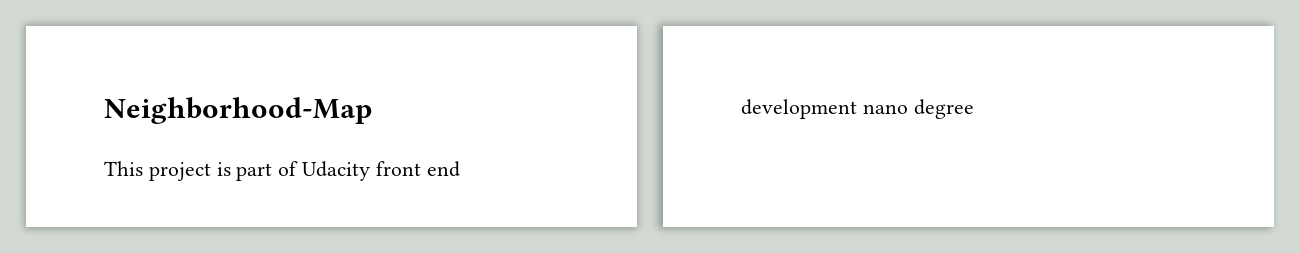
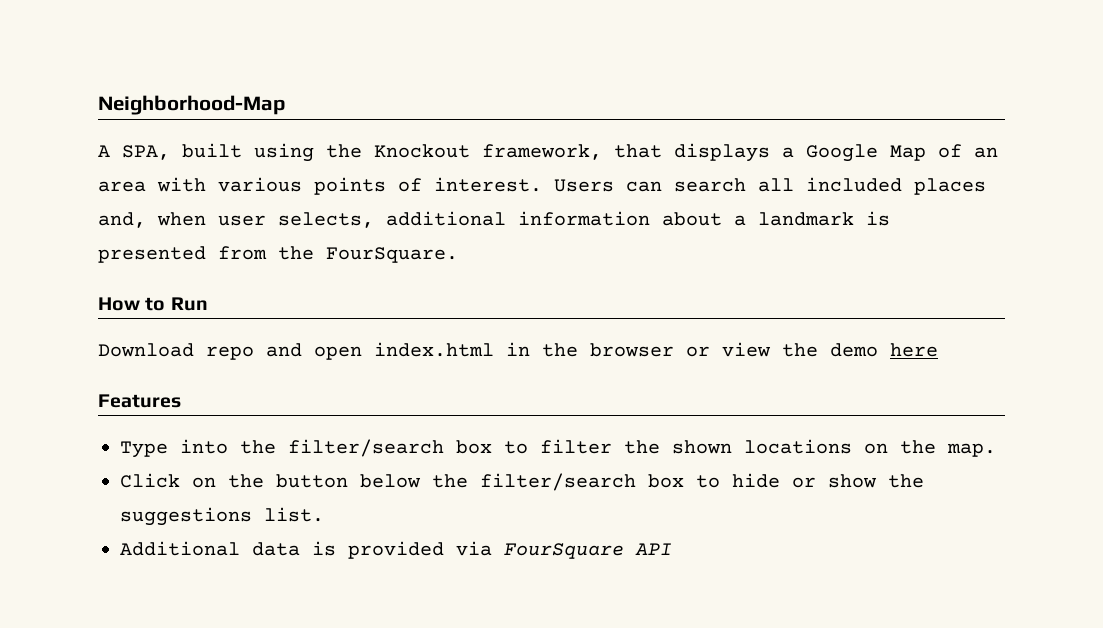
[104,161,460,181] [741,99,974,119] This project is part of Udacity front end development nano degree -> [98,143,998,162] [98,177,986,195] [98,211,890,228] [98,246,458,263] [98,297,208,311] [98,342,938,360] [98,394,181,408] [120,439,996,458] [120,473,924,491] [120,507,324,526] [120,541,672,559] A SPA, built using the Knockout framework, that displays a Google Map of an area with various points of interest. Users can search all included places and, when user selects, additional information about a landmark is presented from the FourSquare. // How to Run // Download repo and open index.html in the browser or view the demo here // Features // Type into the filter/search box to filter the shown locations on the map. // Click on the button below the filter/search box to hide or show the suggestions list. // Additional data is provided via FourSquare API

